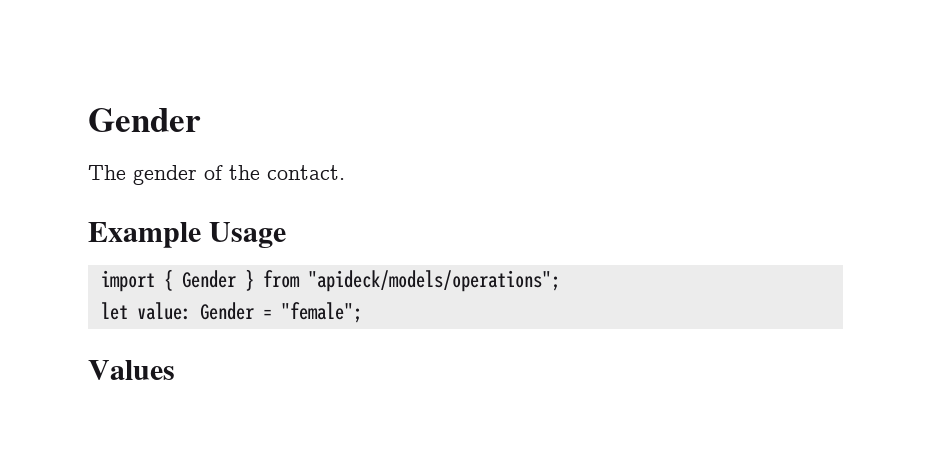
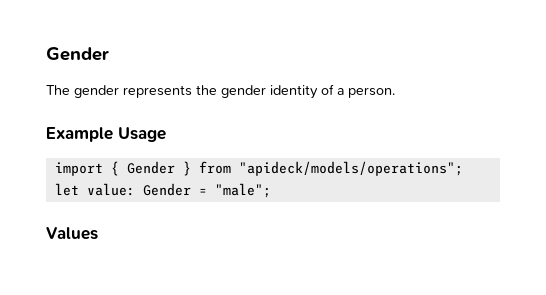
[204,165,345,180] of the contact. -> [123,84,395,99] represents the gender identity of a person.
[280,302,362,323] "female"; -> [214,183,271,198] "male";

